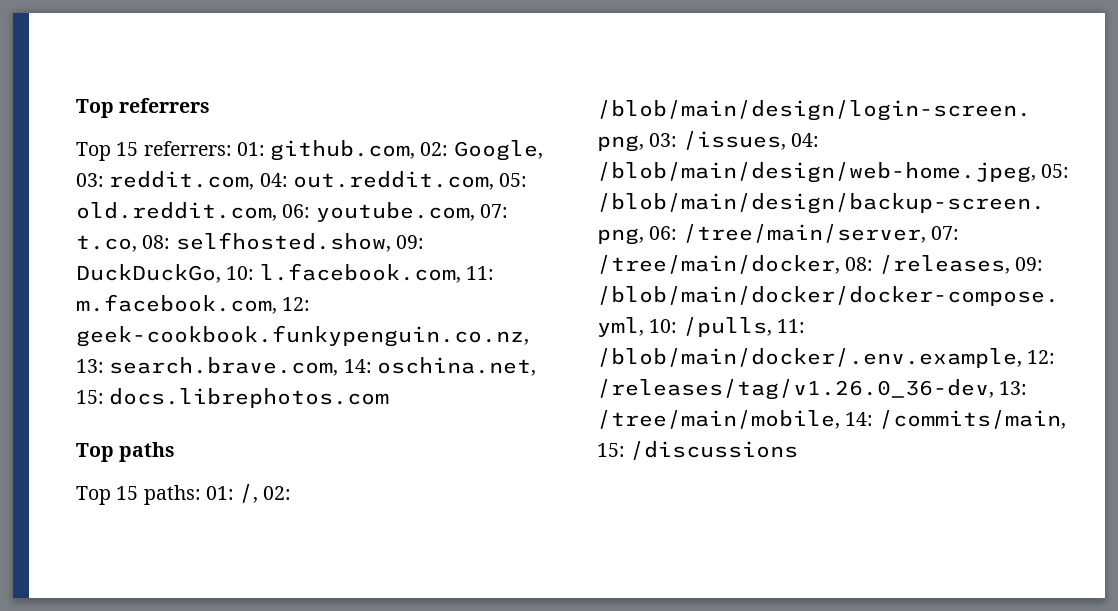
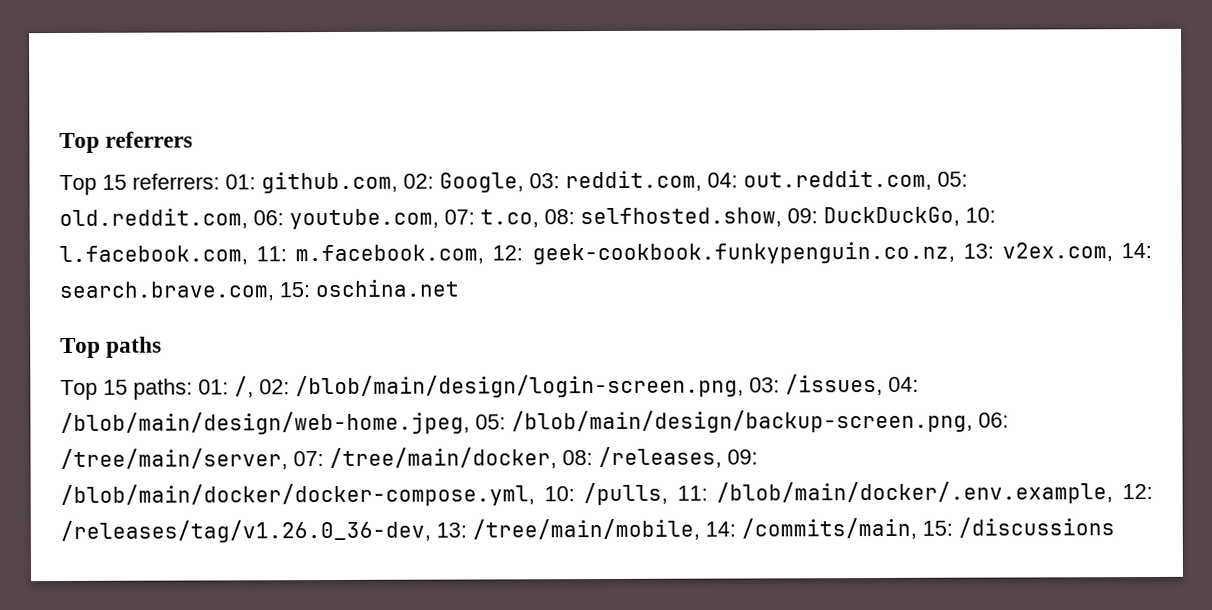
[109,357,536,376] [76,388,390,408] search.brave.com, 14: oschina.net, 15: docs.librephotos.com -> [1001,242,1152,262] [59,279,459,302] v2ex.com, 14: search.brave.com, 15: oschina.net

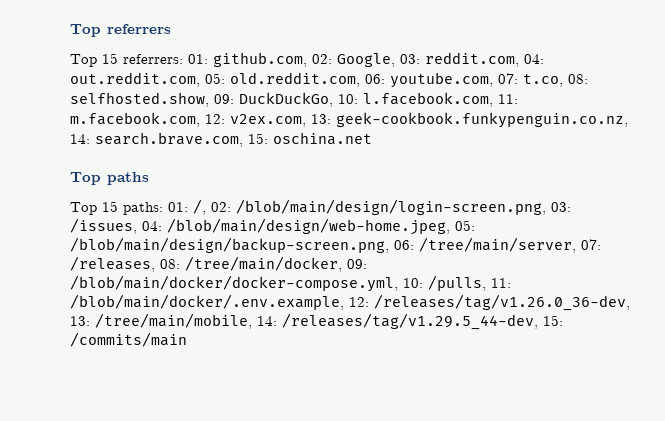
[531,241,1113,265] geek-cookbook.funkypenguin.co.nz, 13: v2ex.com, -> [230,112,628,128] v2ex.com, 13: geek-cookbook.funkypenguin.co.nz,
[329,446,722,470] /tree/main/docker, 08: /releases, -> [70,256,342,272] /releases, 08: /tree/main/docker,
[741,517,1115,540] /commits/main, 15: /discussions -> [282,313,563,330] [70,332,187,347] /releases/tag/v1.29.5_44-dev, 15: /commits/main

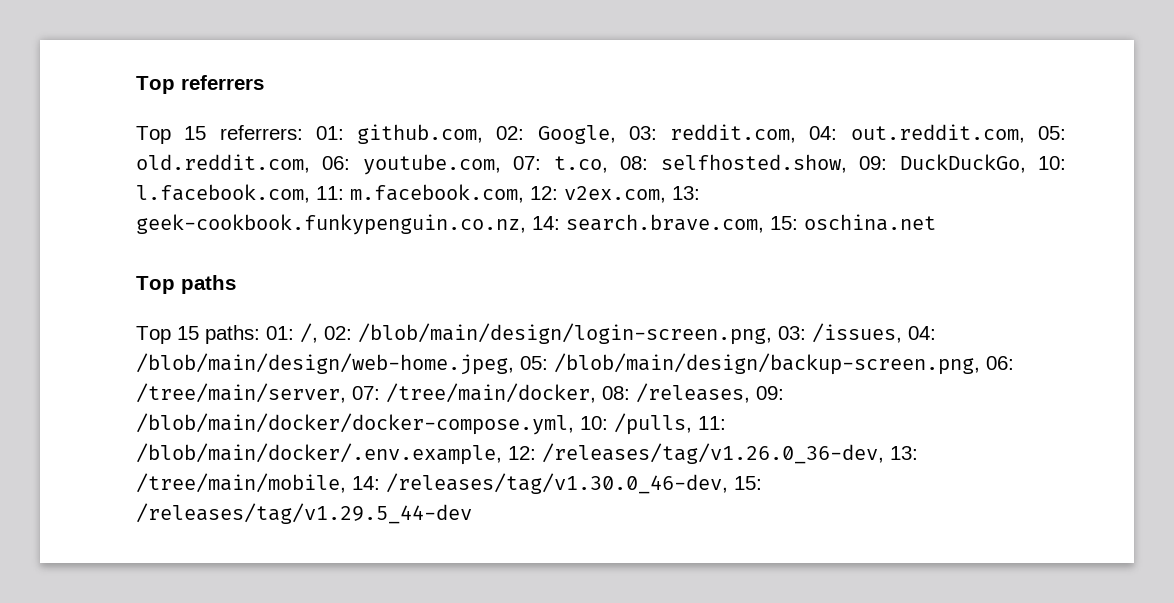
[70,256,342,272] /releases, 08: /tree/main/docker, -> [386,383,750,403] /tree/main/docker, 08: /releases,
[282,313,563,330] [70,332,187,347] /releases/tag/v1.29.5_44-dev, 15: /commits/main -> [386,473,762,494] [136,503,472,524] /releases/tag/v1.30.0_46-dev, 15: /releases/tag/v1.29.5_44-dev

